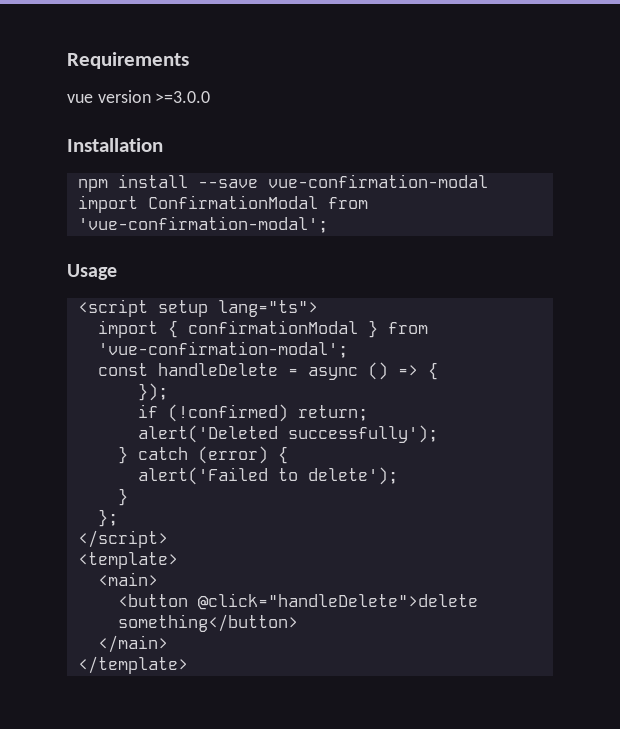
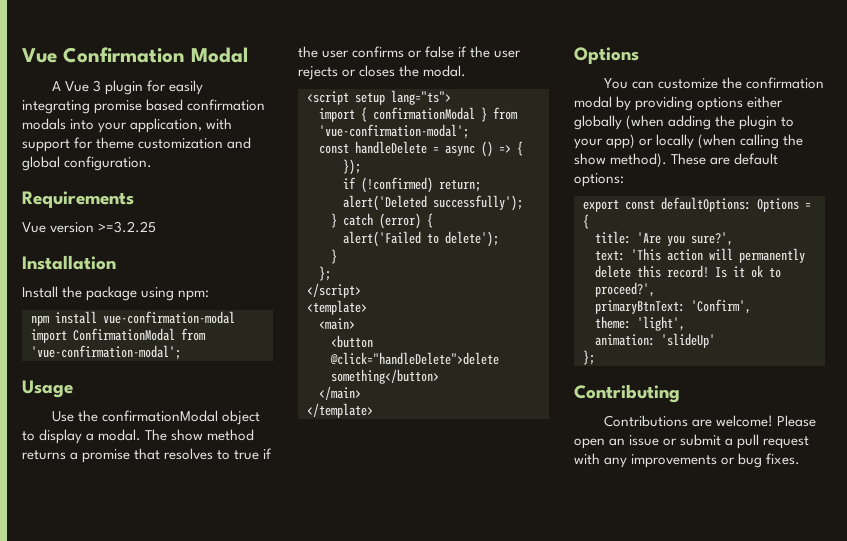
[67,52,189,69] [67,90,211,103] [67,138,163,152] Requirements // vue version >=3.0.0 // Installation -> [22,47,248,63] [51,80,204,95] [22,99,266,114] [22,118,233,133] [22,137,252,152] [22,156,153,171] [22,191,134,208] [22,221,157,233] [22,255,116,270] [22,286,210,301] Vue Confirmation Modal // A Vue 3 plugin for easily integrating promise based confirmation modals into your application, with support for theme customization and global configuration. // Requirements // Vue version >=3.2.25 // Installation // Install the package using npm:
[197,179,258,188] --save -> (97, 317) none
(117, 272) none -> [51,410,261,425] [22,429,255,444] [22,448,273,463] [298,46,522,58] [298,65,467,80] // Use the confirmationModal object to display a modal. The show method returns a promise that resolves to true if the user confirms or false if the user rejects or closes the modal.
(188, 665) none -> [574,47,639,64] [603,77,825,89] [574,96,784,111] [574,115,795,130] [574,134,804,149] [574,153,779,168] [574,173,624,187] [583,197,811,212] [583,214,589,229] [595,231,733,246] [595,248,805,263] [595,265,781,278] [595,282,655,297] [595,299,751,314] [595,316,685,331] [595,333,715,348] [583,350,595,365] [574,384,680,403] [603,415,817,427] [574,434,810,449] [574,453,801,468] // Options // You can customize the confirmation modal by providing options either globally (when adding the plugin to your app) or locally (when calling the show method). These are default options: // export const defaultOptions: Options = { // title: 'Are you sure?', // text: 'This action will permanently delete this record! Is it ok to proceed?', // primaryBtnText: 'Confirm', // theme: 'light', // animation: 'slideUp' // }; // Contributing // Contributions are welcome! Please open an issue or submit a pull request with any improvements or bug fixes.

